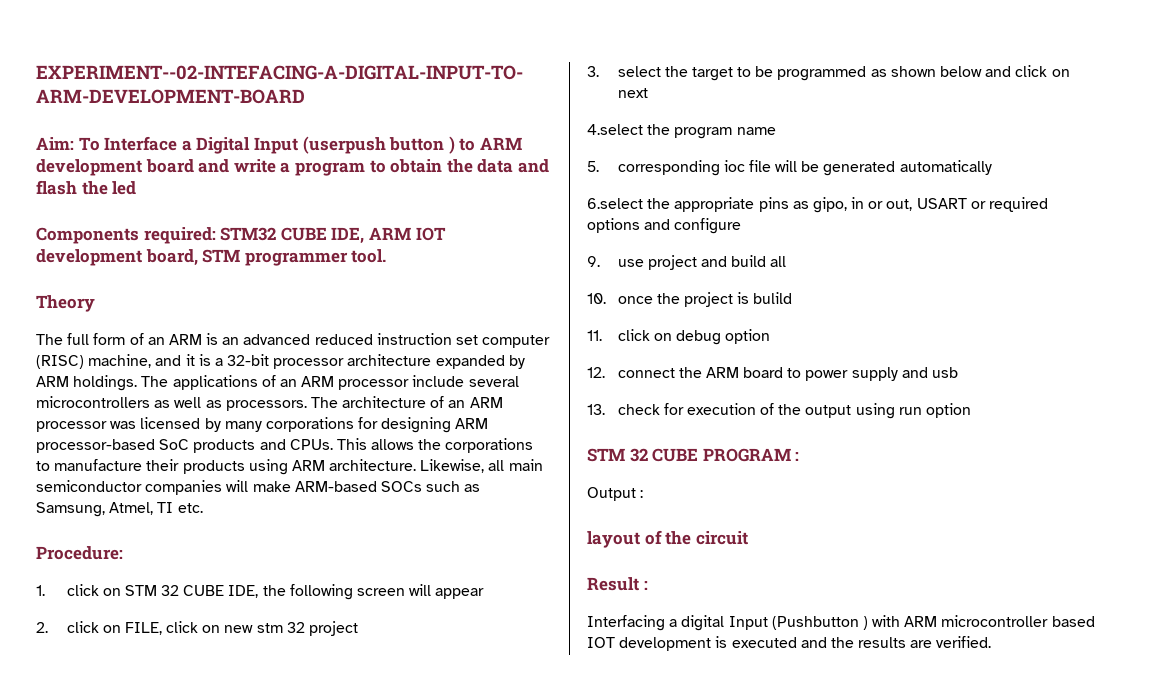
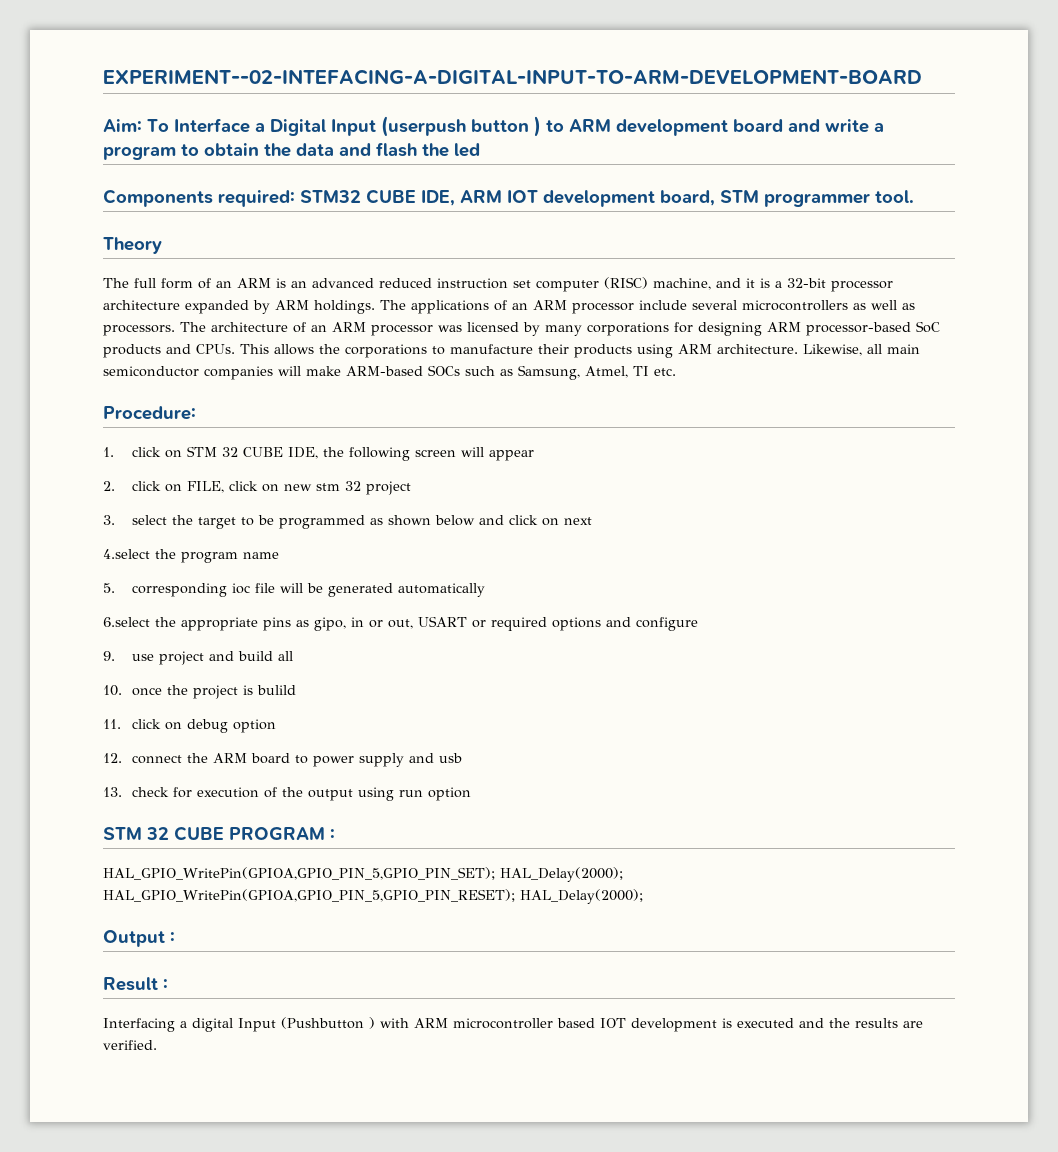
[587,487,644,501] [587,530,748,548] Output : // layout of the circuit -> [103,867,623,882] [103,889,643,904] [103,930,175,947] HAL_GPIO_WritePin(GPIOA,GPIO_PIN_5,GPIO_PIN_SET); HAL_Delay(2000); HAL_GPIO_WritePin(GPIOA,GPIO_PIN_5,GPIO_PIN_RESET); HAL_Delay(2000); // Output :

